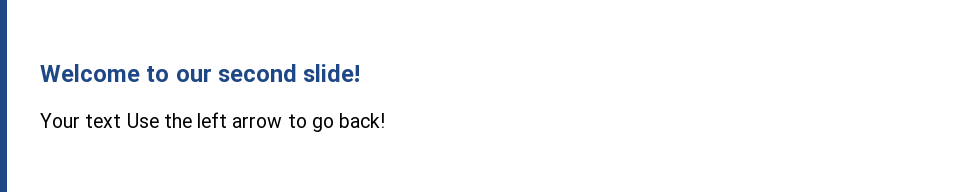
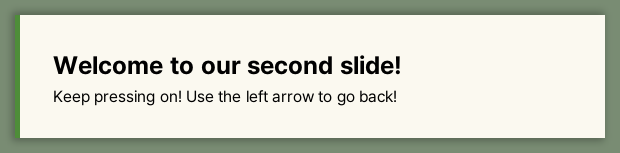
[40,113,122,128] Your text -> [53,90,182,106] Keep pressing on!

